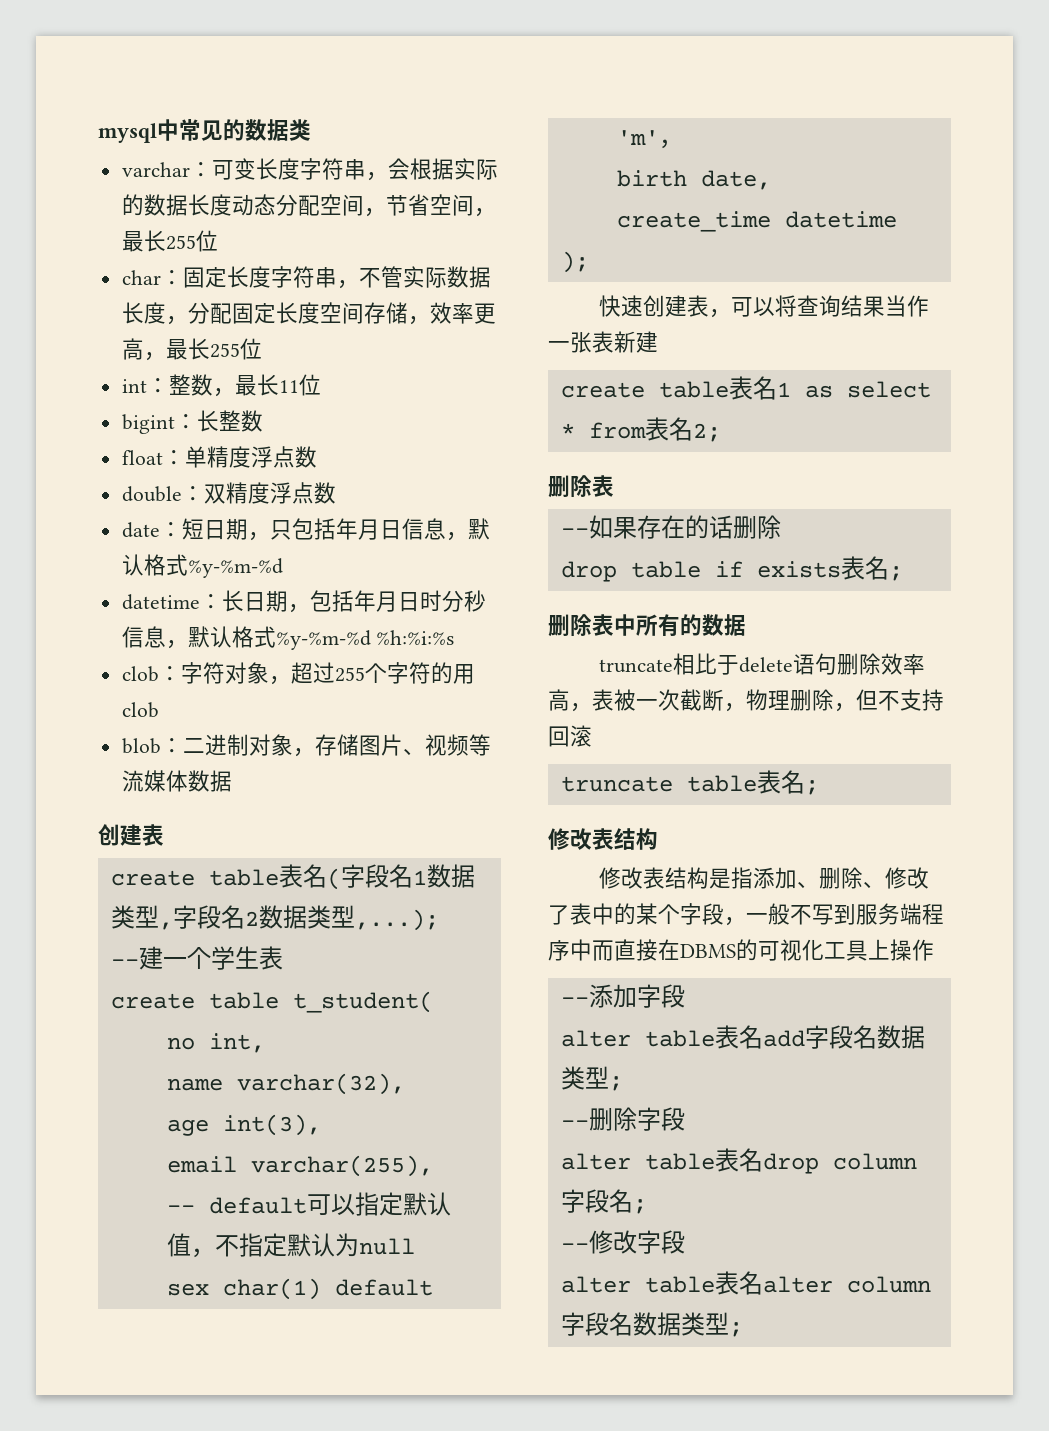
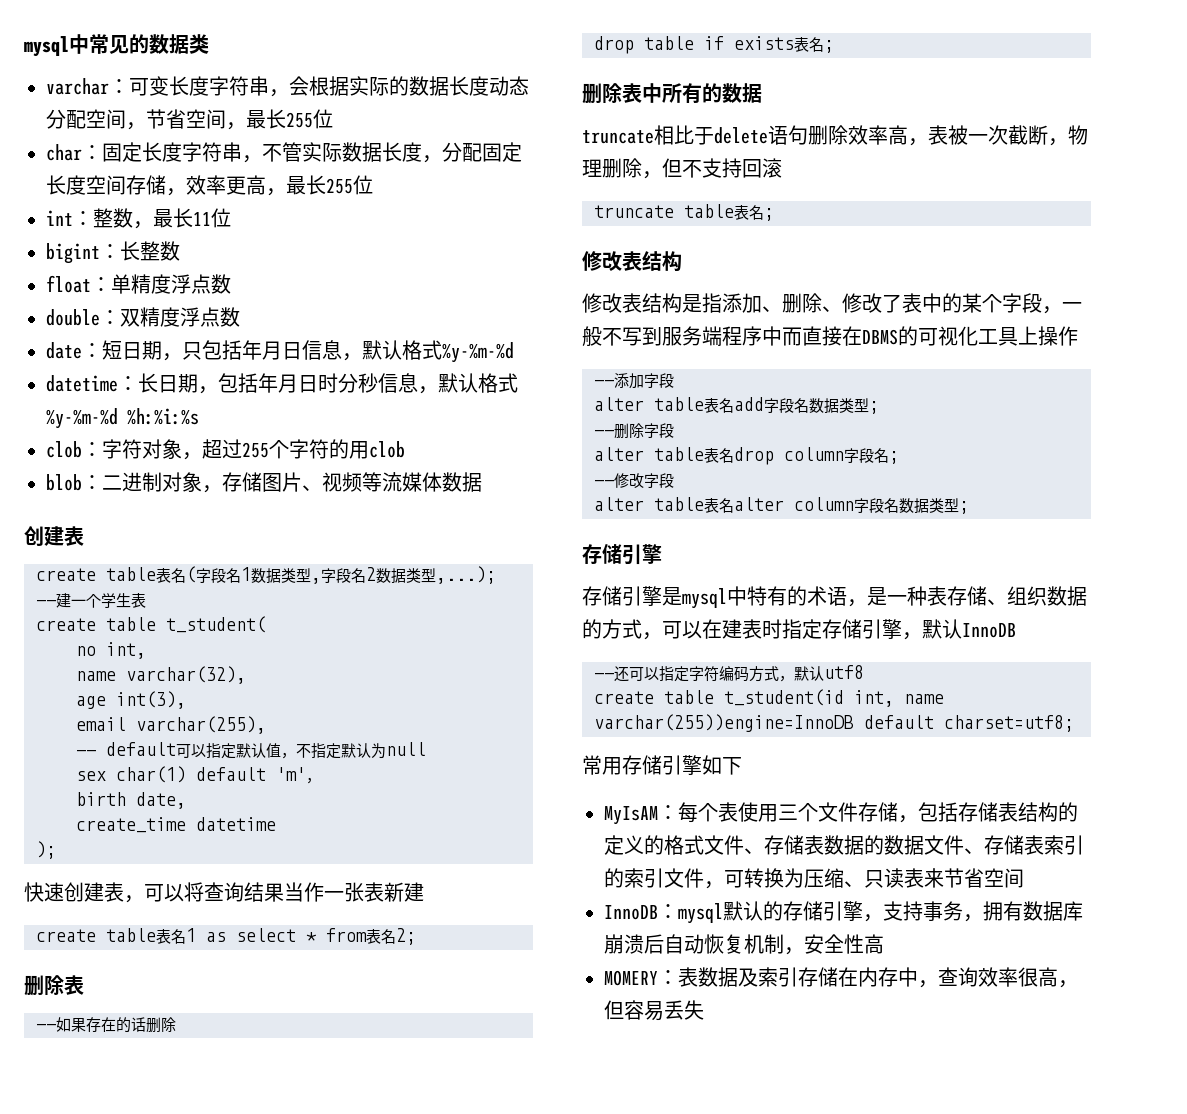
(743, 1329) none -> [582,544,662,565] [582,586,1087,609] [582,619,1016,640] [594,665,864,682] [594,689,944,707] [594,714,1074,732] [582,755,742,775] [604,802,1078,825] [604,835,1084,855] [604,868,1024,889] [604,901,1083,924] [604,934,884,955] [604,967,1078,988] [604,1000,704,1021] // 存储引擎 // 存储引擎是mysql中特有的术语，是一种表存储、组织数据的方式，可以在建表时指定存储引擎，默认InnoDB // --还可以指定字符编码方式，默认utf8 // create table t_student(id int, name varchar(255))engine=InnoDB default charset=utf8; // 常用存储引擎如下 // MyIsAM：每个表使用三个文件存储，包括存储表结构的定义的格式文件、存储表数据的数据文件、存储表索引的索引文件，可转换为压缩、只读表来节省空间 // InnoDB：mysql默认的存储引擎，支持事务，拥有数据库崩溃后自动恢复机制，安全性高 // MOMERY：表数据及索引存储在内存中，查询效率很高，但容易丢失

